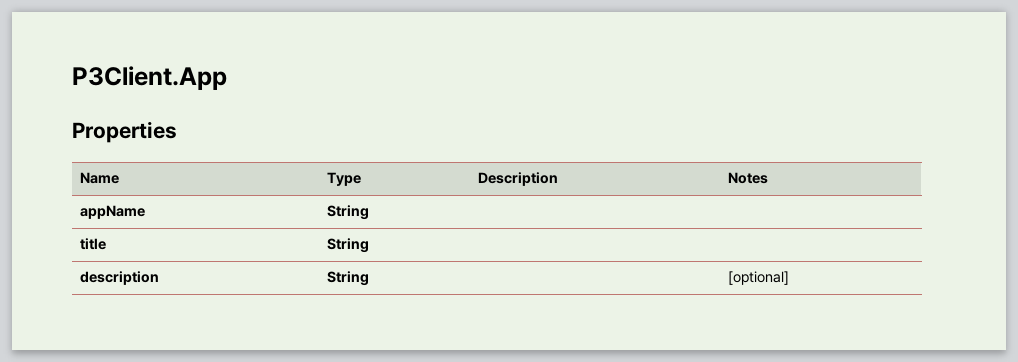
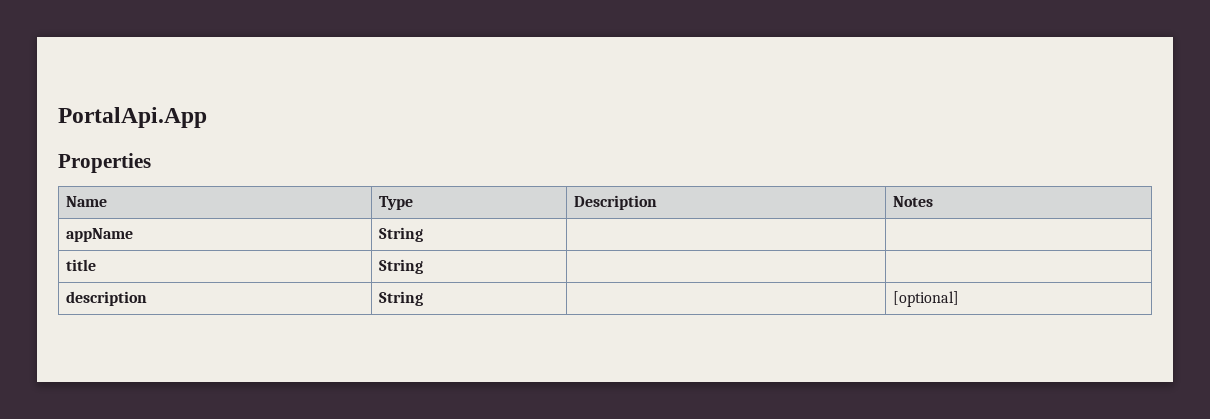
[72,66,227,90] P3Client.App -> [58,107,207,128] PortalApi.App

